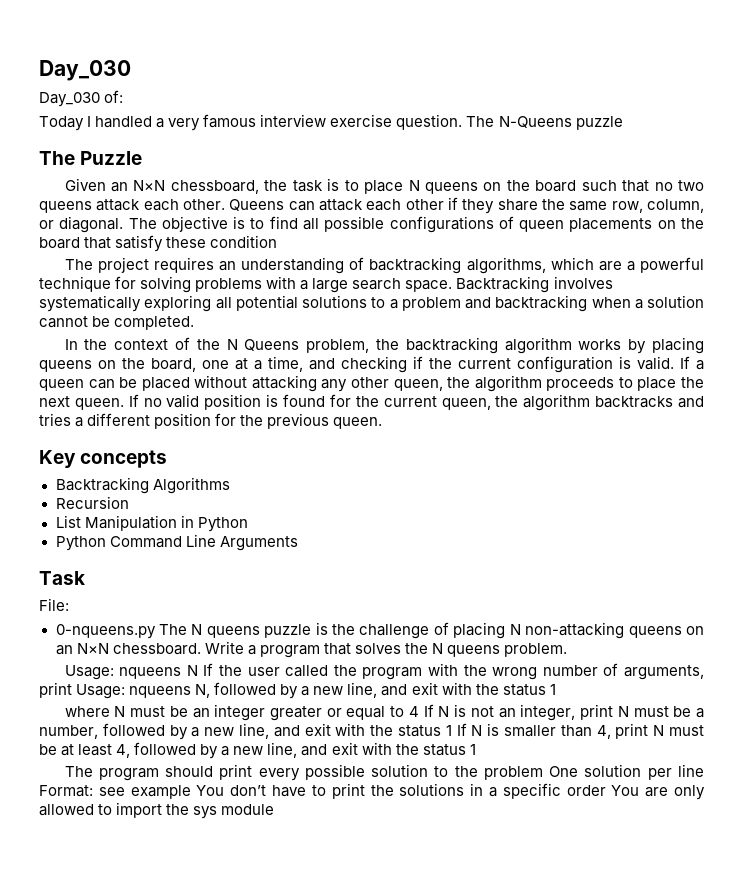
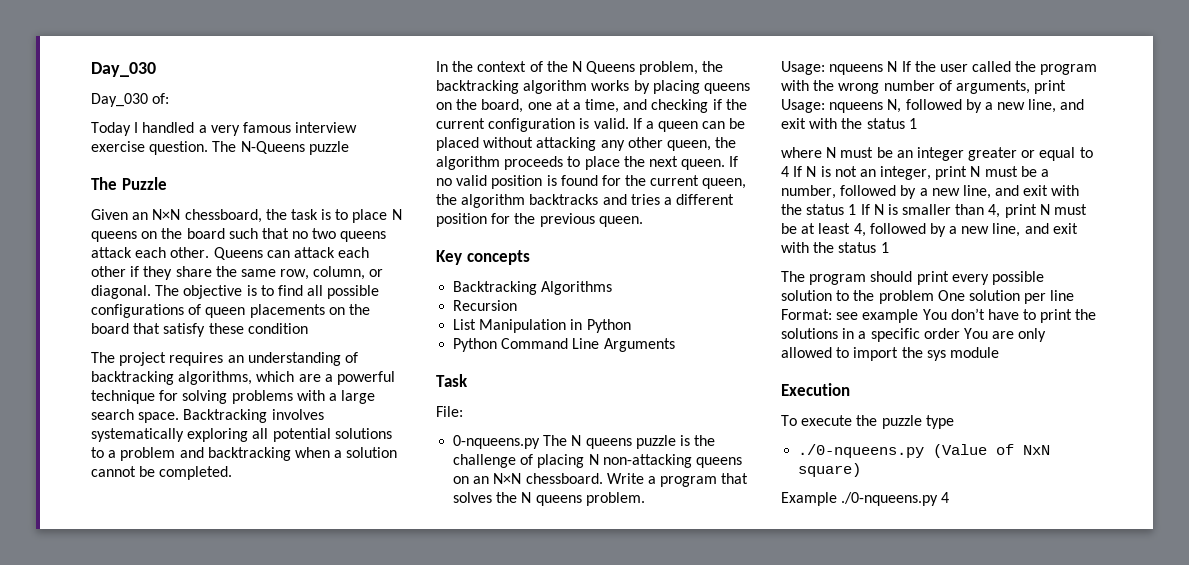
(275, 809) none -> [781,383,850,396] [781,415,954,429] [798,444,1051,458] [798,463,862,477] [781,492,950,506] // Execution // To execute the puzzle type // ./0-nqueens.py (Value of NxN square) // Example ./0-nqueens.py 4

